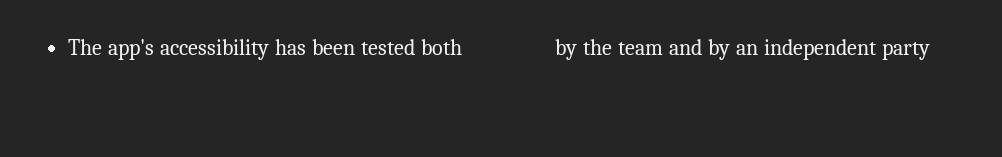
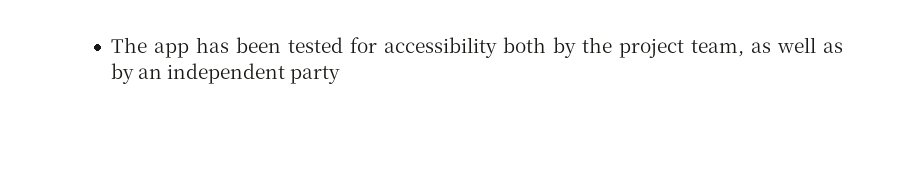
[108,39,270,60] app's accessibility -> [153,42,189,58] app
(415, 47) none -> [349,37,497,58] for accessibility
[618,39,703,55] team and -> [618,37,844,58] project team, as well as

